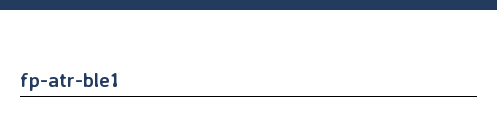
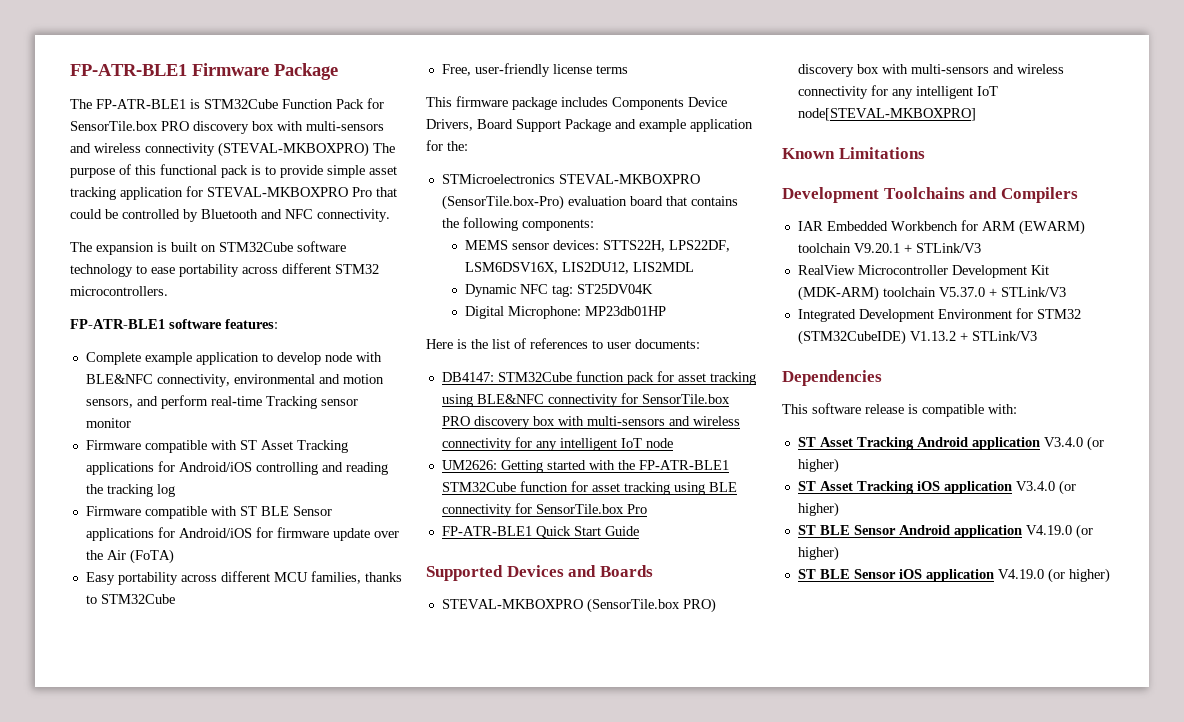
[20,73,119,91] fp-atr-ble1 -> [70,63,338,80] [70,98,384,109] [70,121,384,134] [70,142,395,157] [70,164,397,178] [70,186,397,200] [70,209,390,222] [70,241,346,255] [70,263,379,277] [70,286,168,296] [70,319,278,329] [85,352,382,365] [85,374,384,387] [85,395,358,409] [85,418,131,428] [85,440,348,453] [85,461,388,475] [85,484,175,497] [85,506,332,519] [85,527,399,541] [85,549,174,564] [85,571,402,585] [85,594,175,604] [441,63,628,77] [426,96,727,110] [426,119,753,132] [426,140,468,151] [441,174,700,184] [441,195,738,210] [441,217,594,231] [465,240,731,252] [465,262,695,274] [465,284,654,297] [465,306,667,319] [426,338,700,349] [441,371,756,385] [441,393,730,407] [441,416,740,429] [441,437,673,451] [441,460,729,473] [441,481,737,495] [441,503,647,517] [441,526,639,538] [426,565,653,581] [441,598,716,613] [797,64,1064,77] [797,85,998,99] [797,108,976,121] [782,147,925,159] [782,187,1078,203] [797,220,1085,235] [797,243,981,253] [797,265,1049,278] [797,286,1066,301] [797,308,1081,322] [797,330,1037,345] [782,370,882,386] [782,403,1017,417] [797,436,1104,451] [797,458,839,473] [797,480,1076,495] [797,502,839,517] [797,524,1093,539] [797,546,839,561] [797,568,1110,583] FP-ATR-BLE1 Firmware Package // The FP-ATR-BLE1 is STM32Cube Function Pack for SensorTile.box PRO discovery box with multi-sensors and wireless connectivity (STEVAL-MKBOXPRO) The purpose of this functional pack is to provide simple asset tracking application for STEVAL-MKBOXPRO Pro that could be controlled by Bluetooth and NFC connectivity. // The expansion is built on STM32Cube software technology to ease portability across different STM32 microcontrollers. // FP-ATR-BLE1 software features: // Complete example application to develop node with BLE&NFC connectivity, environmental and motion sensors, and perform real-time Tracking sensor monitor // Firmware compatible with ST Asset Tracking applications for Android/iOS controlling and reading the tracking log // Firmware compatible with ST BLE Sensor applications for Android/iOS for firmware update over the Air (FoTA) // Easy portability across different MCU families, thanks to STM32Cube // Free, user-friendly license terms // This firmware package includes Components Device Drivers, Board Support Package and example application for the: // STMicroelectronics STEVAL-MKBOXPRO (SensorTile.box-Pro) evaluation board that contains the following components: // MEMS sensor devices: STTS22H, LPS22DF, LSM6DSV16X, LIS2DU12, LIS2MDL // Dynamic NFC tag: ST25DV04K // Digital Microphone: MP23db01HP // Here is the list of references to user documents: // DB4147: STM32Cube function pack for asset tracking using BLE&NFC connectivity for SensorTile.box PRO discovery box with multi-sensors and wireless connectivity for any intelligent IoT node // UM2626: Getting started with the FP-ATR-BLE1 STM32Cube function for asset tracking using BLE connectivity for SensorTile.box Pro // FP-ATR-BLE1 Quick Start Guide // Supported Devices and Boards // STEVAL-MKBOXPRO (SensorTile.box PRO) discovery box with multi-sensors and wireless connectivity for any intelligent IoT node[STEVAL-MKBOXPRO] // Known Limitations // Development Toolchains and Compilers // IAR Embedded Workbench for ARM (EWARM) toolchain V9.20.1 + STLink/V3 // RealView Microcontroller Development Kit (MDK-ARM) toolchain V5.37.0 + STLink/V3 // Integrated Development Environment for STM32 (STM32CubeIDE) V1.13.2 + STLink/V3 // Dependencies // This software release is compatible with: // ST Asset Tracking Android application V3.4.0 (or higher) // ST Asset Tracking iOS application V3.4.0 (or higher) // ST BLE Sensor Android application V4.19.0 (or higher) // ST BLE Sensor iOS application V4.19.0 (or higher)

